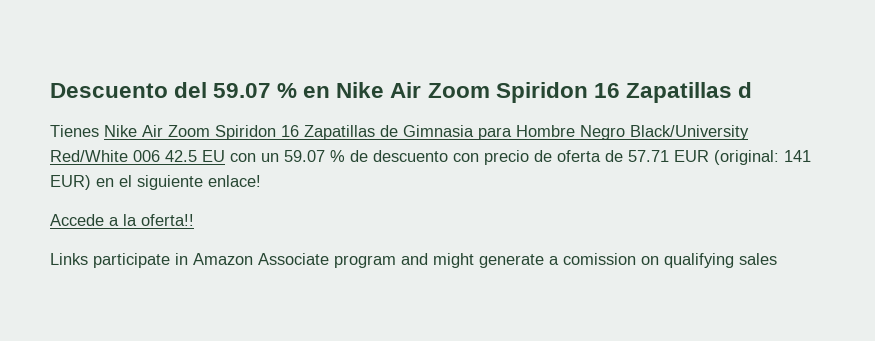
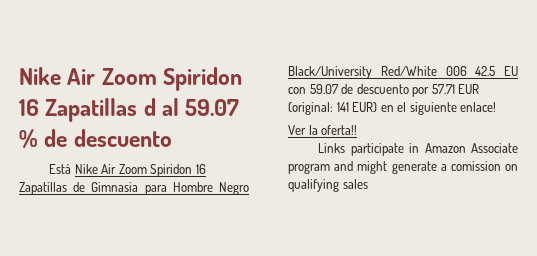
[50,82,331,98] Descuento del 59.07 % en -> (19, 76) none
[50,125,99,137] // Tienes -> [162,98,240,116] [19,129,172,148] [49,164,72,174] al 59.07 % de descuento // Está
[261,150,623,165] un 59.07 % de descuento con precio de oferta de -> [309,84,430,97] 59.07 de descuento por
[50,214,119,226] Accede a -> [288,125,306,135] Ver

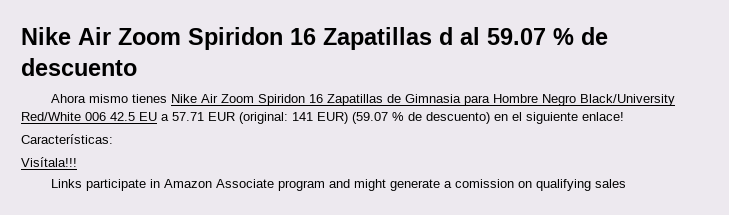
[49,164,72,174] Está -> [51,94,168,103] Ahora mismo tienes
[288,84,430,97] con 59.07 de descuento por -> [161,114,169,121] a
(378, 107) none -> [352,112,490,124] (59.07 % de descuento)
[288,125,358,135] Ver la oferta!! -> [21,134,113,144] [21,157,77,167] Características: // Visítala!!!

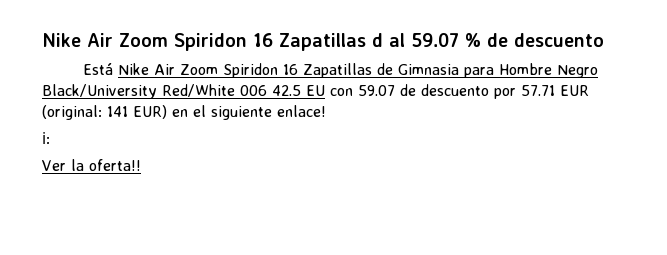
[51,94,168,103] Ahora mismo tienes -> [82,63,113,75] Está
[161,114,169,121] a -> [330,84,516,99] con 59.07 de descuento por
[352,112,490,124] (59.07 % de descuento) -> (167, 112) none
[21,134,113,144] [21,157,77,167] [51,179,627,191] Características: // Visítala!!! // Links participate in Amazon Associate program and might generate a comission on qualifying sales -> [42,132,50,144] [42,159,141,171] ℹ: // Ver la oferta!!

